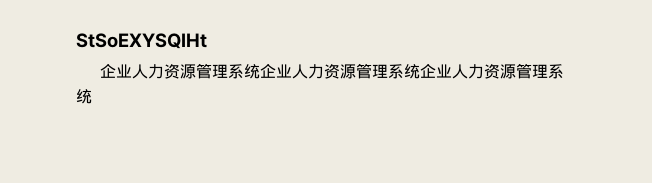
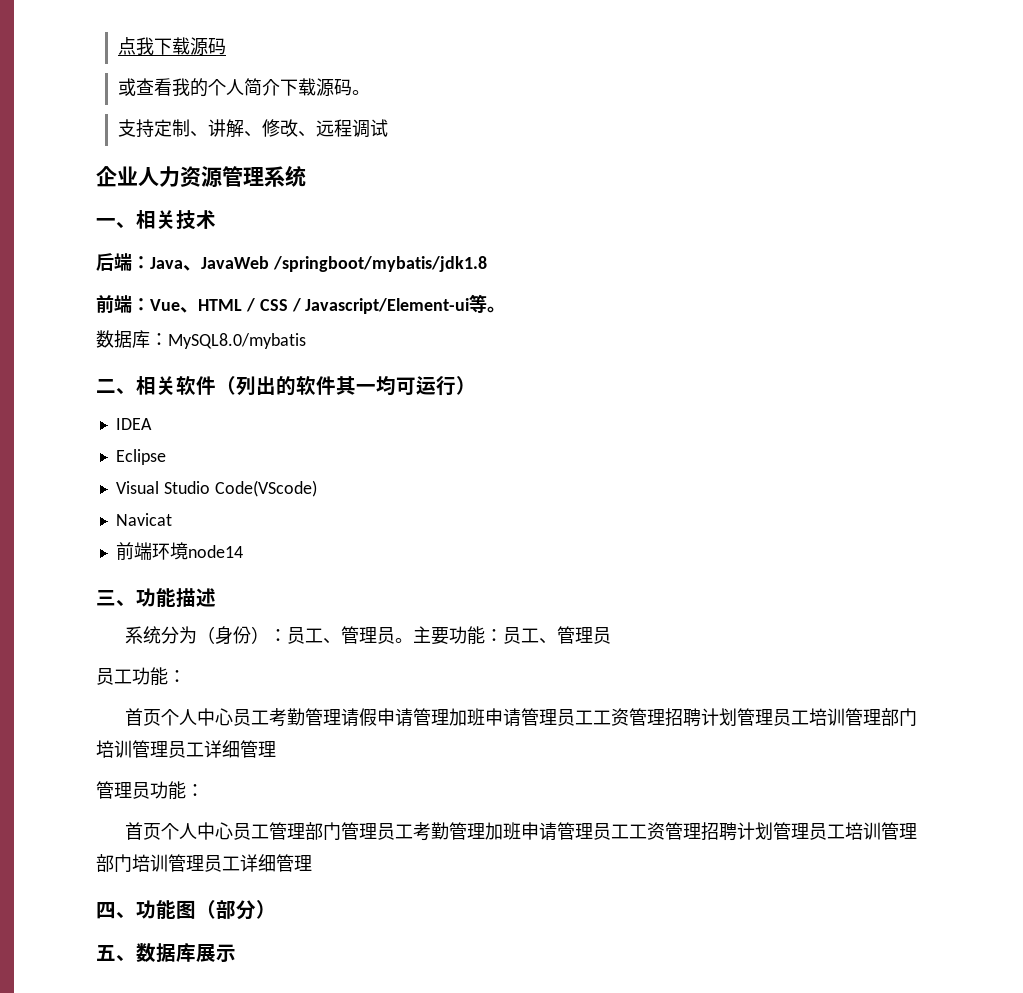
[76,33,207,49] [100,63,565,79] [76,89,92,104] StSoEXYSQIHt // 企业人力资源管理系统企业人力资源管理系统企业人力资源管理系统 -> [117,37,226,56] [117,78,370,97] [117,119,388,138] [96,165,306,188] [96,210,216,230] [96,253,487,272] [96,294,506,314] [96,330,306,349] [96,376,476,396] [115,418,152,430] [115,449,166,465] [115,480,317,497] [115,513,172,526] [115,542,243,560] [96,588,216,607] [124,626,611,645] [96,667,186,686] [124,708,917,727] [96,740,276,758] [96,781,204,800] [124,822,917,841] [96,854,312,872] [96,900,276,920] [96,943,236,962] 点我下载源码 // 或查看我的个人简介下载源码。 // 支持定制、讲解、修改、远程调试 // 企业人力资源管理系统 // 一、相关技术 // 后端：Java、JavaWeb /springboot/mybatis/jdk1.8 // 前端：Vue、HTML / CSS / Javascript/Element-ui等。 // 数据库：MySQL8.0/mybatis // 二、相关软件（列出的软件其一均可运行） // IDEA // Eclipse // Visual Studio Code(VScode) // Navicat // 前端环境node14 // 三、功能描述 // 系统分为（身份）：员工、管理员。主要功能：员工、管理员 // 员工功能： // 首页个人中心员工考勤管理请假申请管理加班申请管理员工工资管理招聘计划管理员工培训管理部门培训管理员工详细管理 // 管理员功能： // 首页个人中心员工管理部门管理员工考勤管理加班申请管理员工工资管理招聘计划管理员工培训管理部门培训管理员工详细管理 // 四、功能图（部分） // 五、数据库展示

